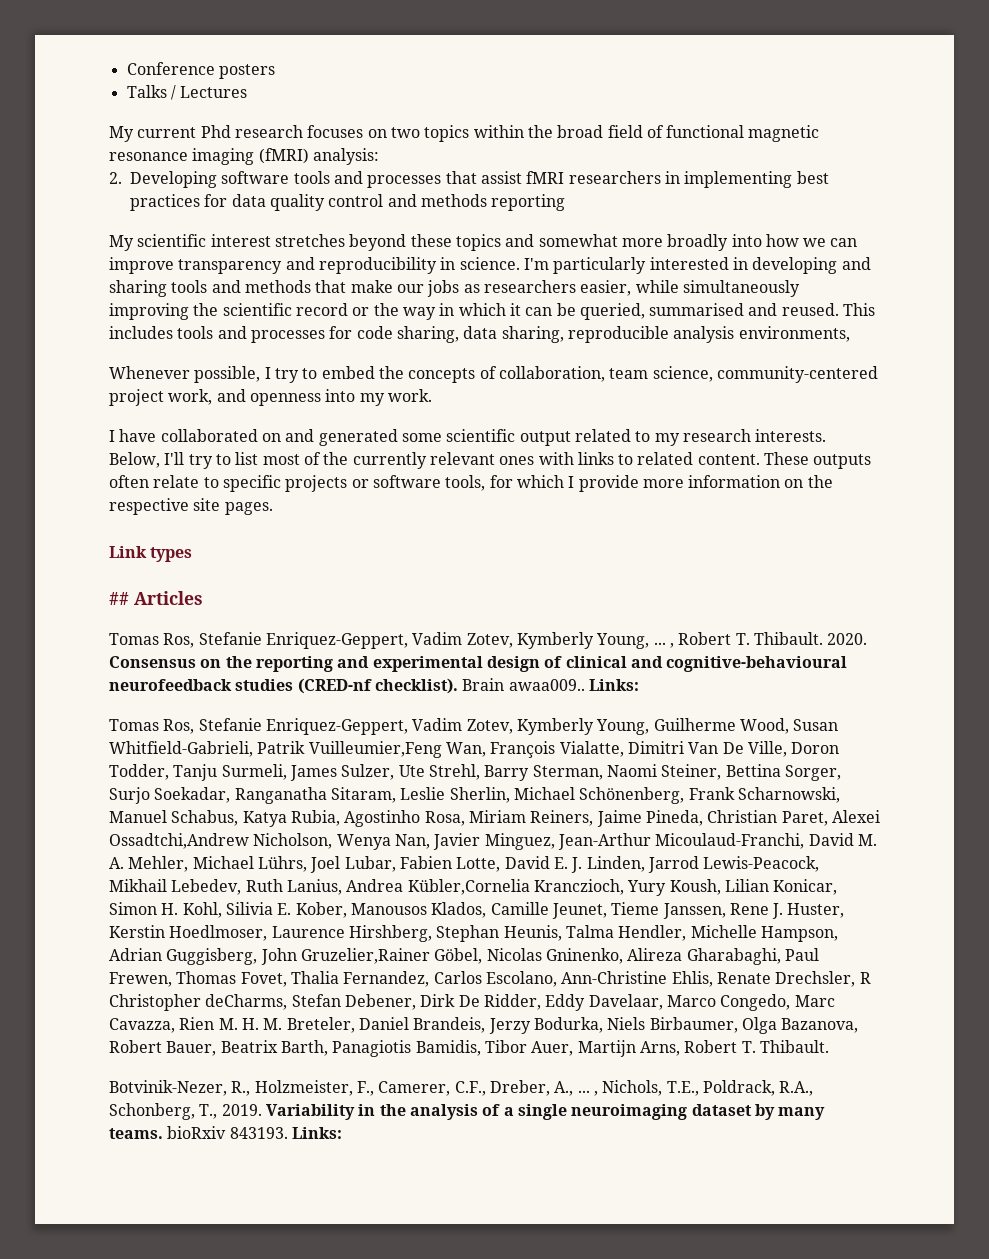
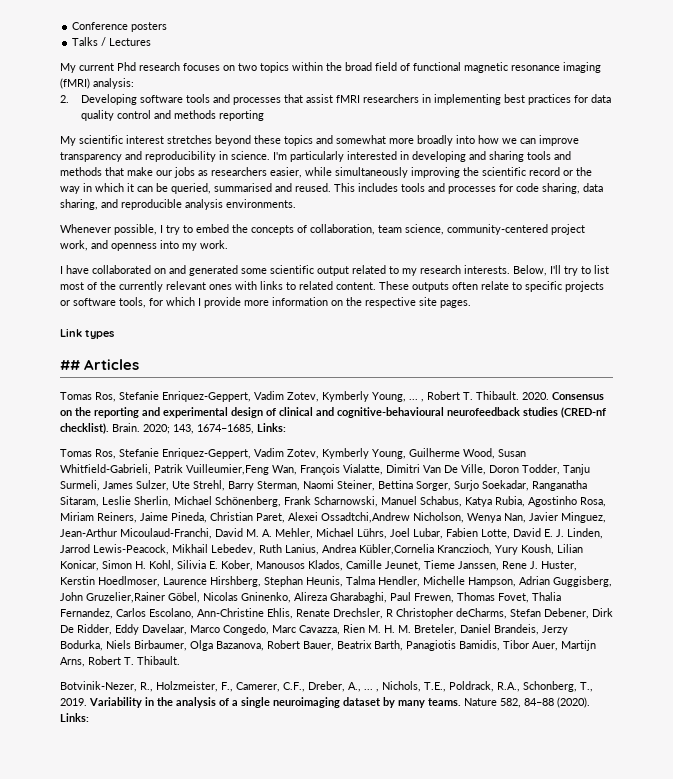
(564, 334) none -> [101,199,118,208] and
[738,326,850,342] environments, -> [226,199,296,208] environments.
[462,678,585,691] Brain awaa009.. -> [112,423,254,434] Brain. 2020; 143, 1674–1685,
[167,1126,288,1139] bioRxiv 843193. -> [464,697,590,708] Nature 582, 84–88 (2020).

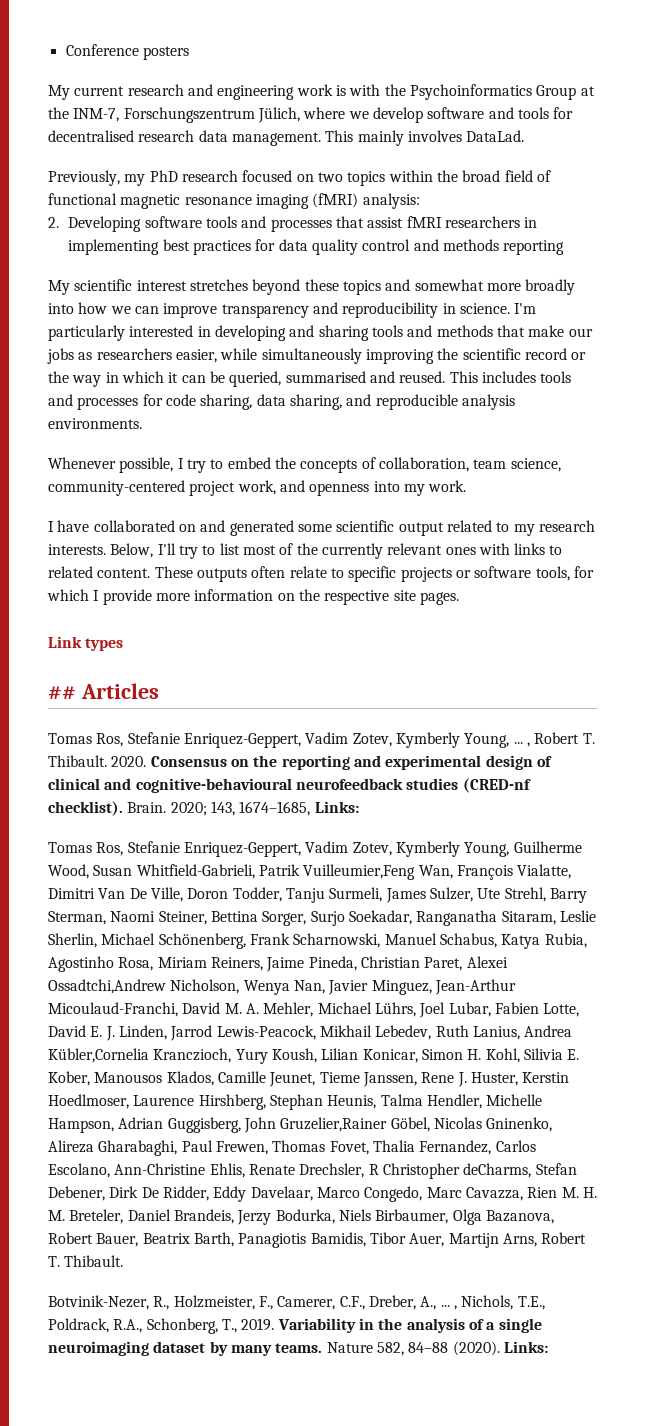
[72,37,152,46] // Talks / Lectures -> (189, 53) none
[117,62,220,71] Phd research focuses -> [127,84,595,100] [48,107,574,123] [48,130,525,146] [48,170,293,186] research and engineering work is with the Psychoinformatics Group at the INM-7, Forschungszentrum Jülich, where we develop software and tools for decentralised research data management. This mainly involves DataLad. // Previously, my PhD research focused

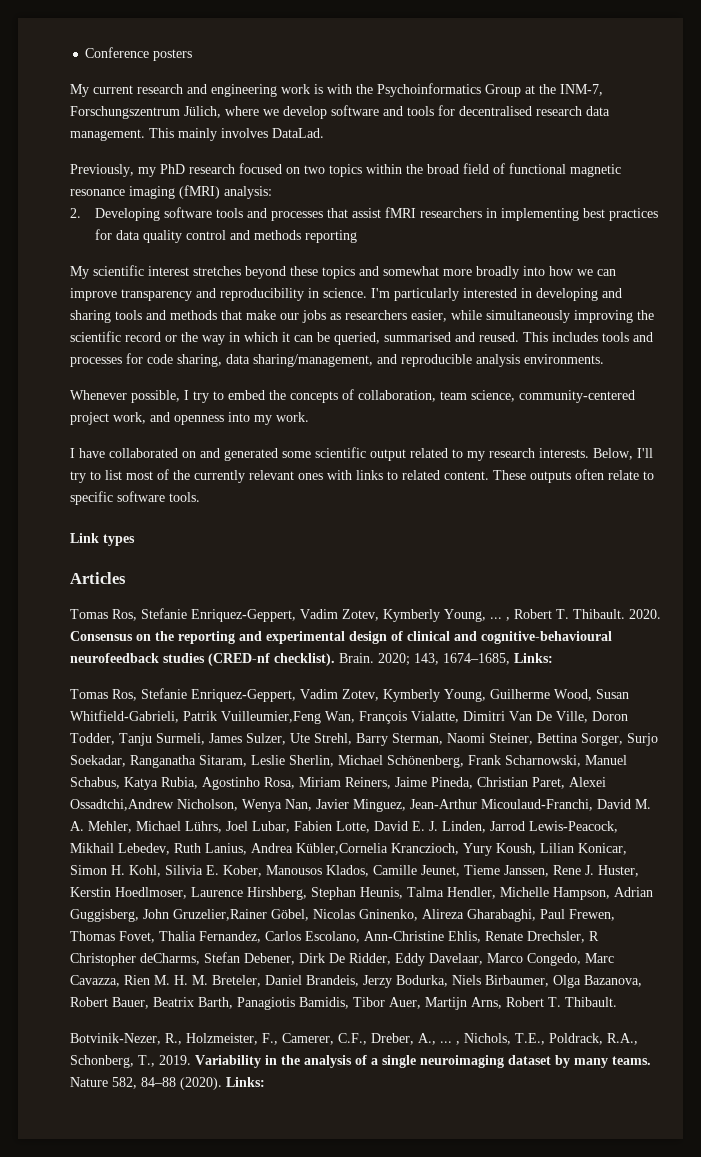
[289,394,342,410] sharing, -> [253,354,373,367] sharing/management,
[400,566,594,582] [47,589,459,605] projects or software tools, for which I provide more information on the respective site pages. -> [117,491,200,502] software tools.
[48,686,76,700] ## -> (135, 540) none

